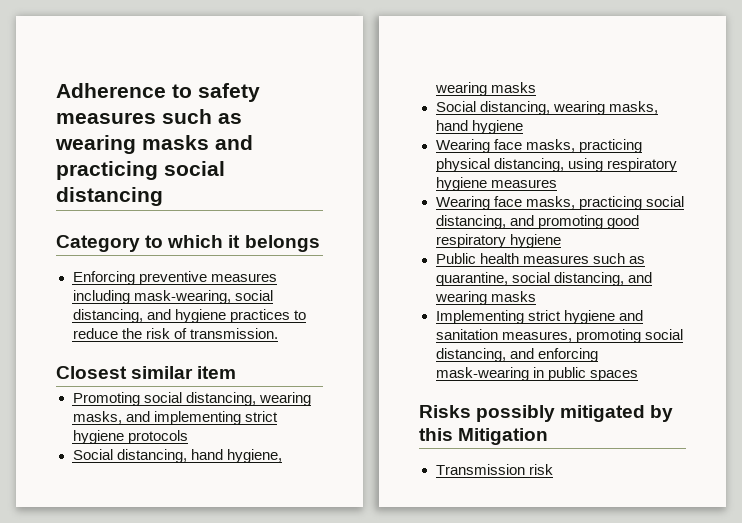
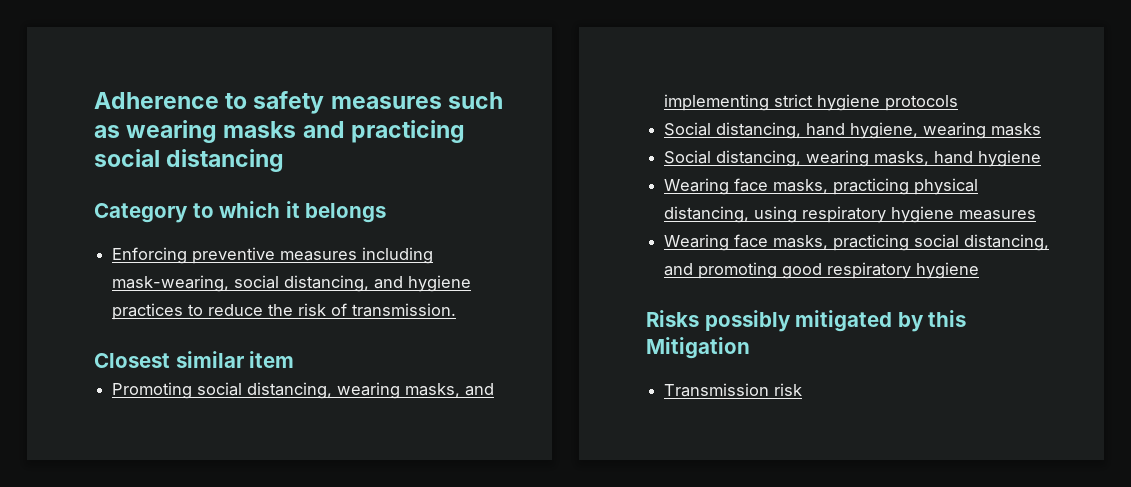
[435,253,645,264] [435,272,652,286] [434,291,536,305] [435,310,643,324] [435,329,683,343] [435,348,598,362] [435,367,638,381] // Public health measures such as quarantine, social distancing, and wearing masks // Implementing strict hygiene and sanitation measures, promoting social distancing, and enforcing mask-wearing in public spaces -> (980, 270) none

